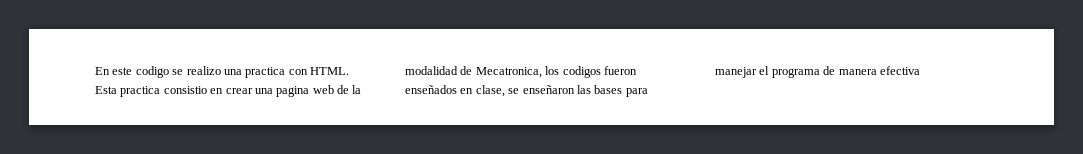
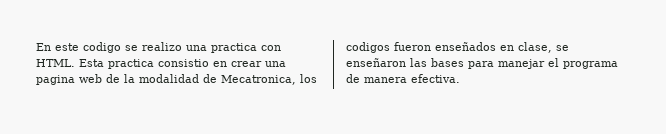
[879,66,920,75] efectiva -> [411,74,460,83] efectiva.

